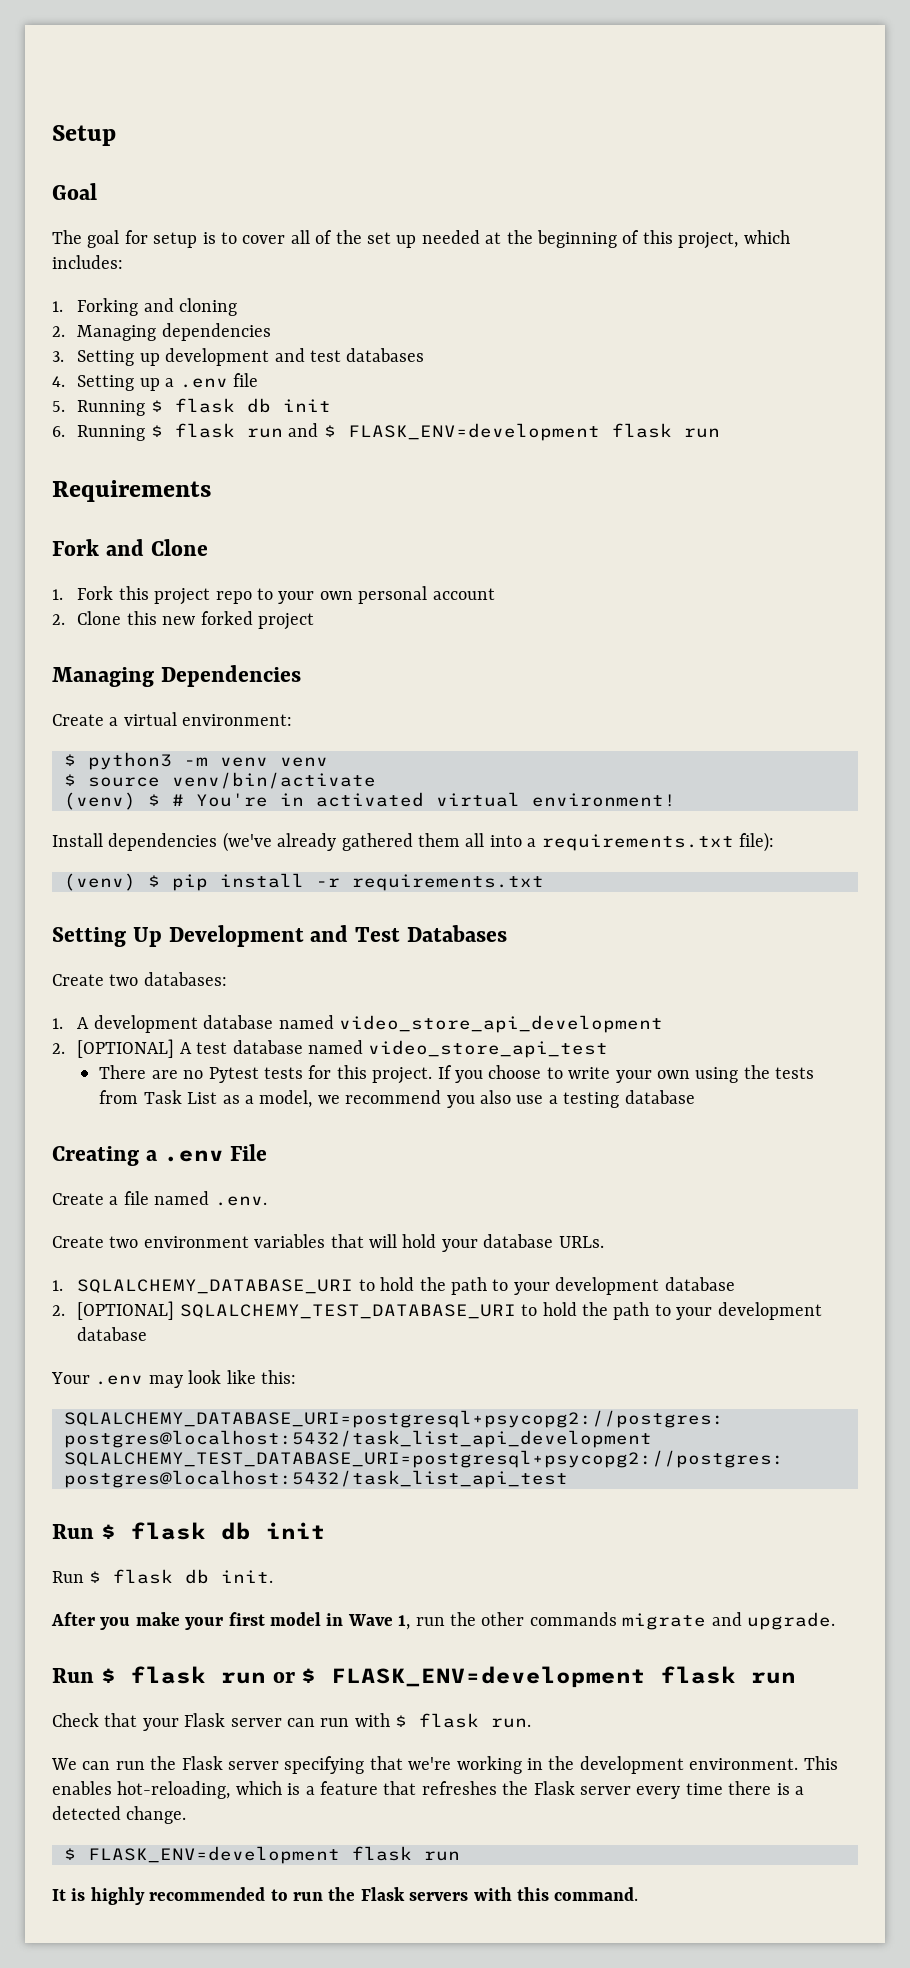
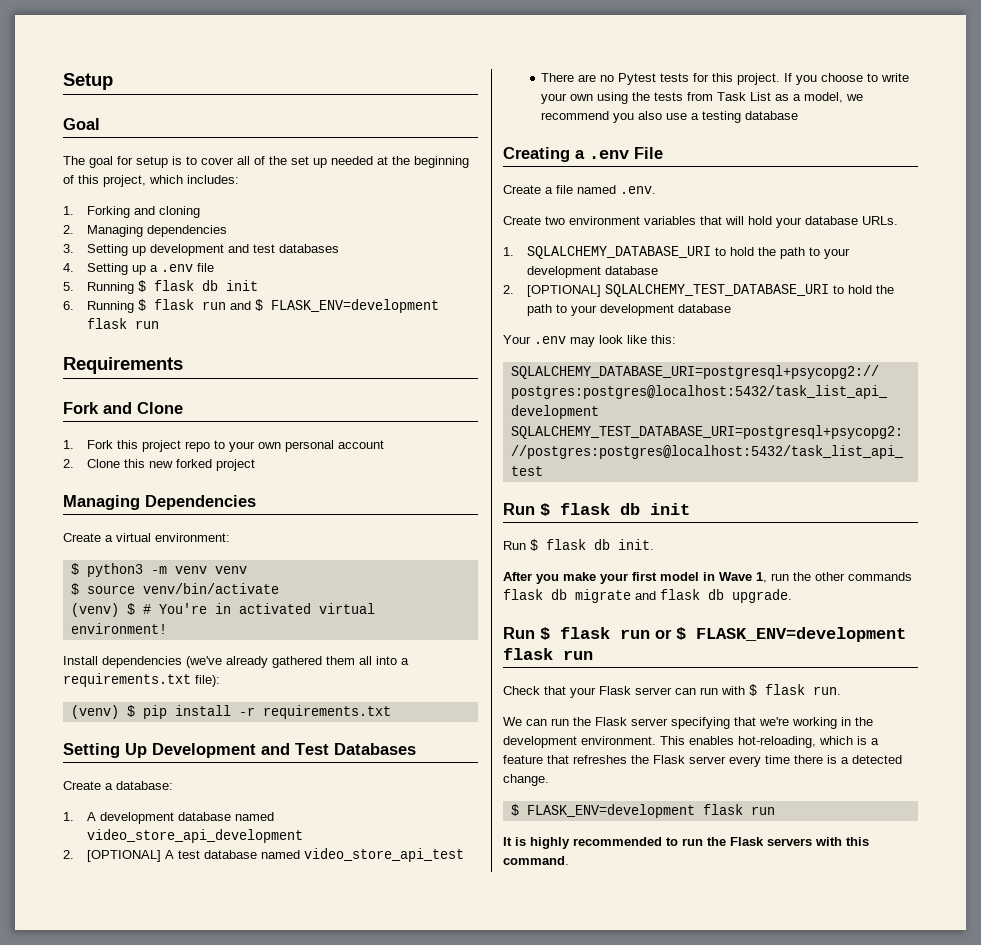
[109,972,227,986] two databases: -> [105,781,173,790] a database:
[622,1612,742,1630] migrate and -> [503,589,724,603] flask db migrate and flask db

